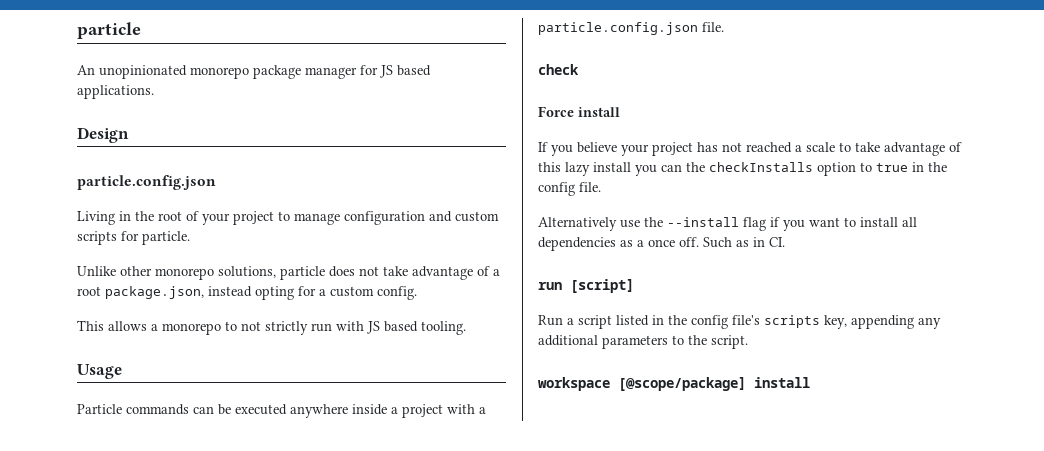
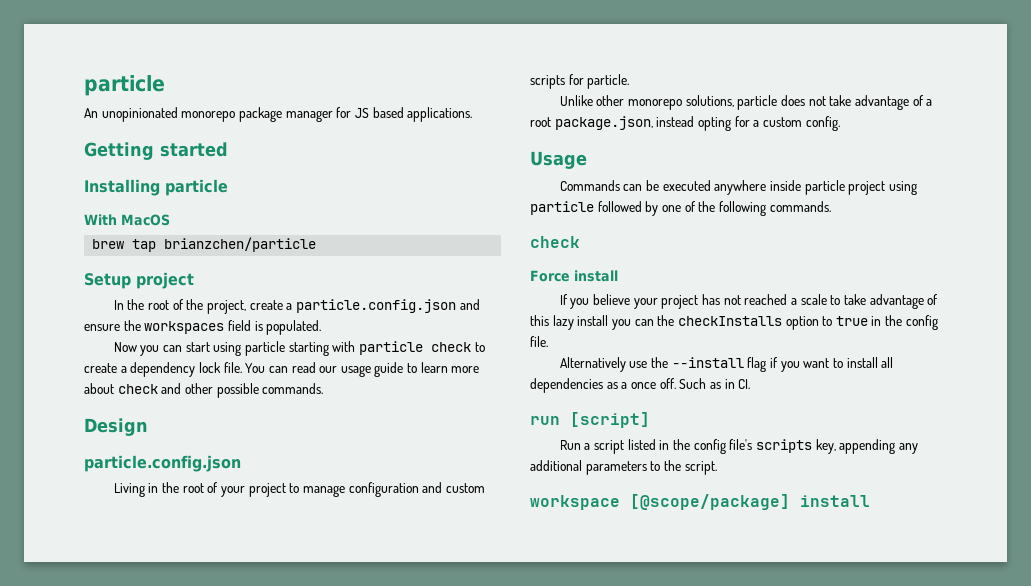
(154, 92) none -> [84,142,228,160] [84,179,228,196] [84,214,170,226] [92,237,317,252] [84,272,194,289] [113,299,480,314] [84,320,322,335] [113,341,485,356] [84,362,480,377] [84,383,324,398] // Getting started // Installing particle // With MacOS // brew tap brianzchen/particle // Setup project // In the root of the project, create a particle.config.json and ensure the workspaces field is populated. // Now you can start using particle starting with particle check to create a dependency lock file. You can read our usage guide to learn more about check and other possible commands.
[77,320,466,335] // This allows a monorepo to not strictly run with JS based tooling. -> (840, 123) none
[77,404,189,415] Particle commands -> [559,180,620,191] Commands
[391,404,486,418] [538,22,724,35] a project with a particle.config.json file. -> [804,180,917,195] [530,201,831,216] particle project using particle followed by one of the following commands.

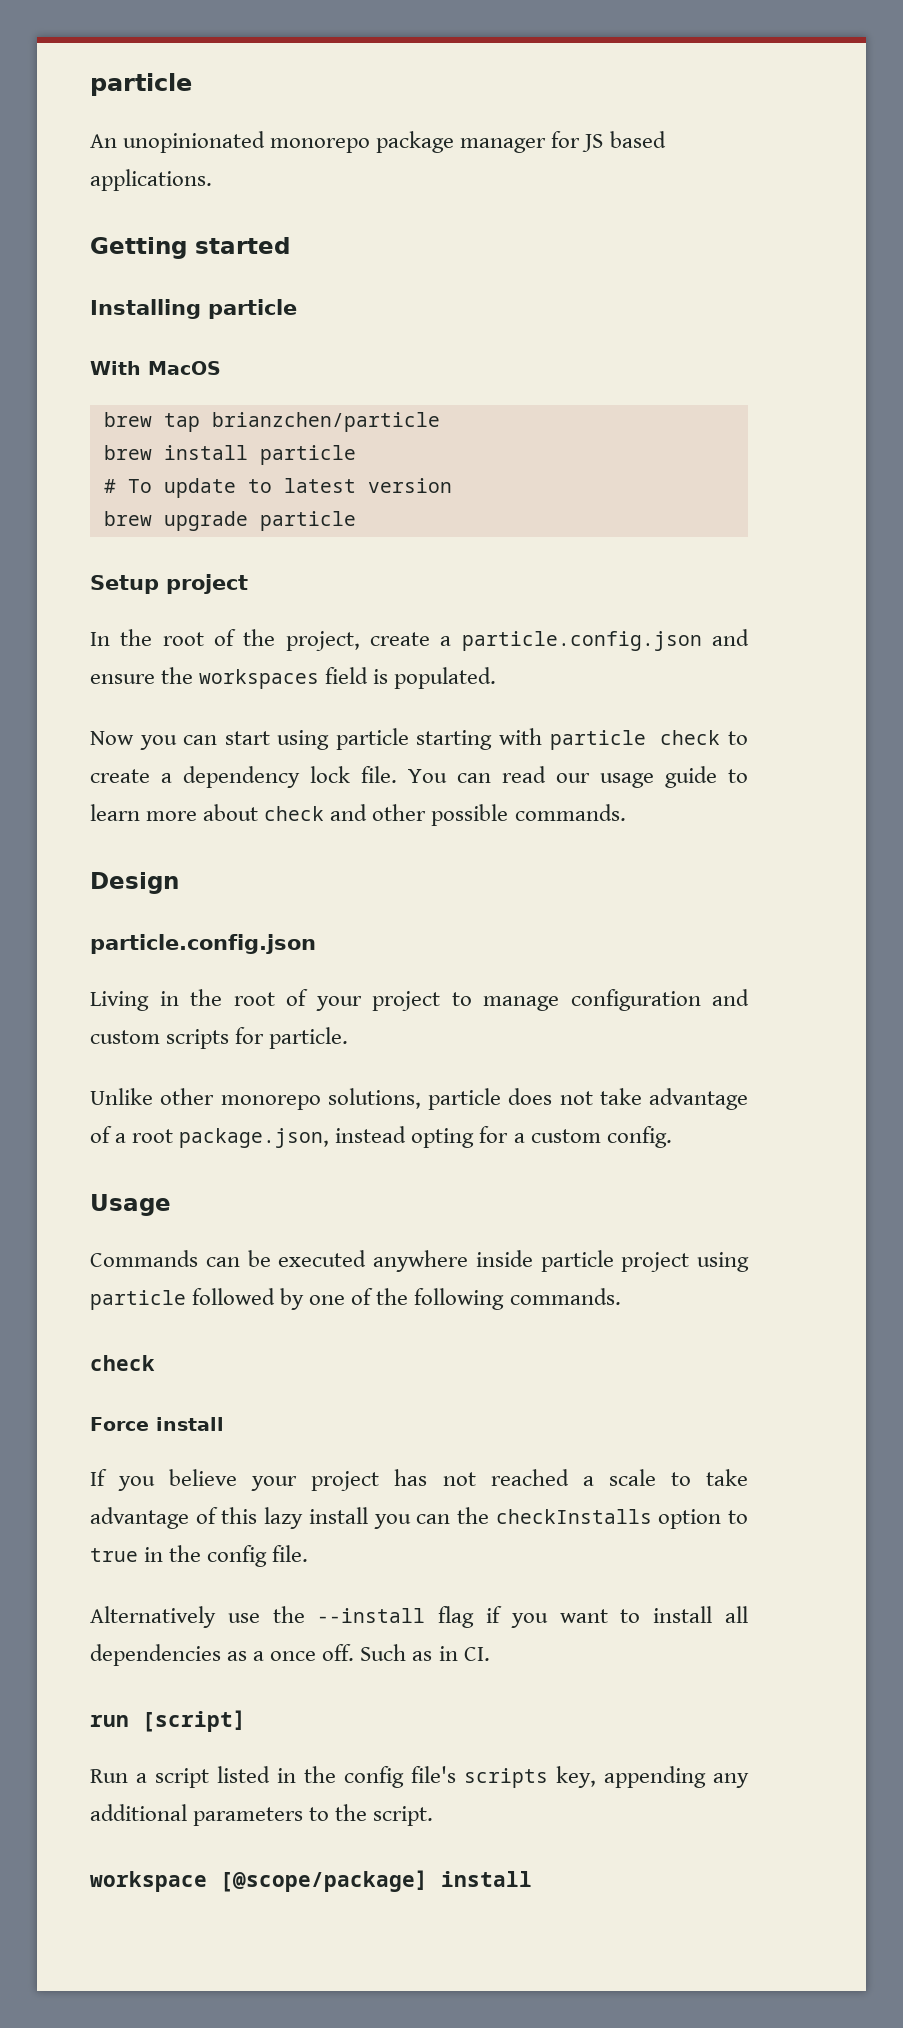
(317, 244) none -> [103,445,356,465] [103,478,452,498] [103,511,356,531] // brew install particle // # To update to latest version // brew upgrade particle

